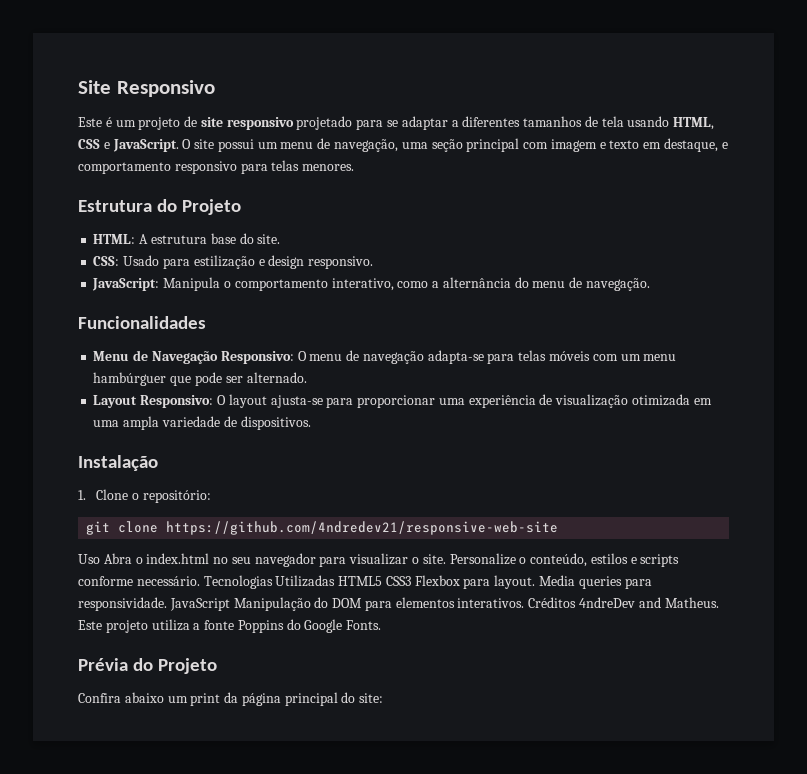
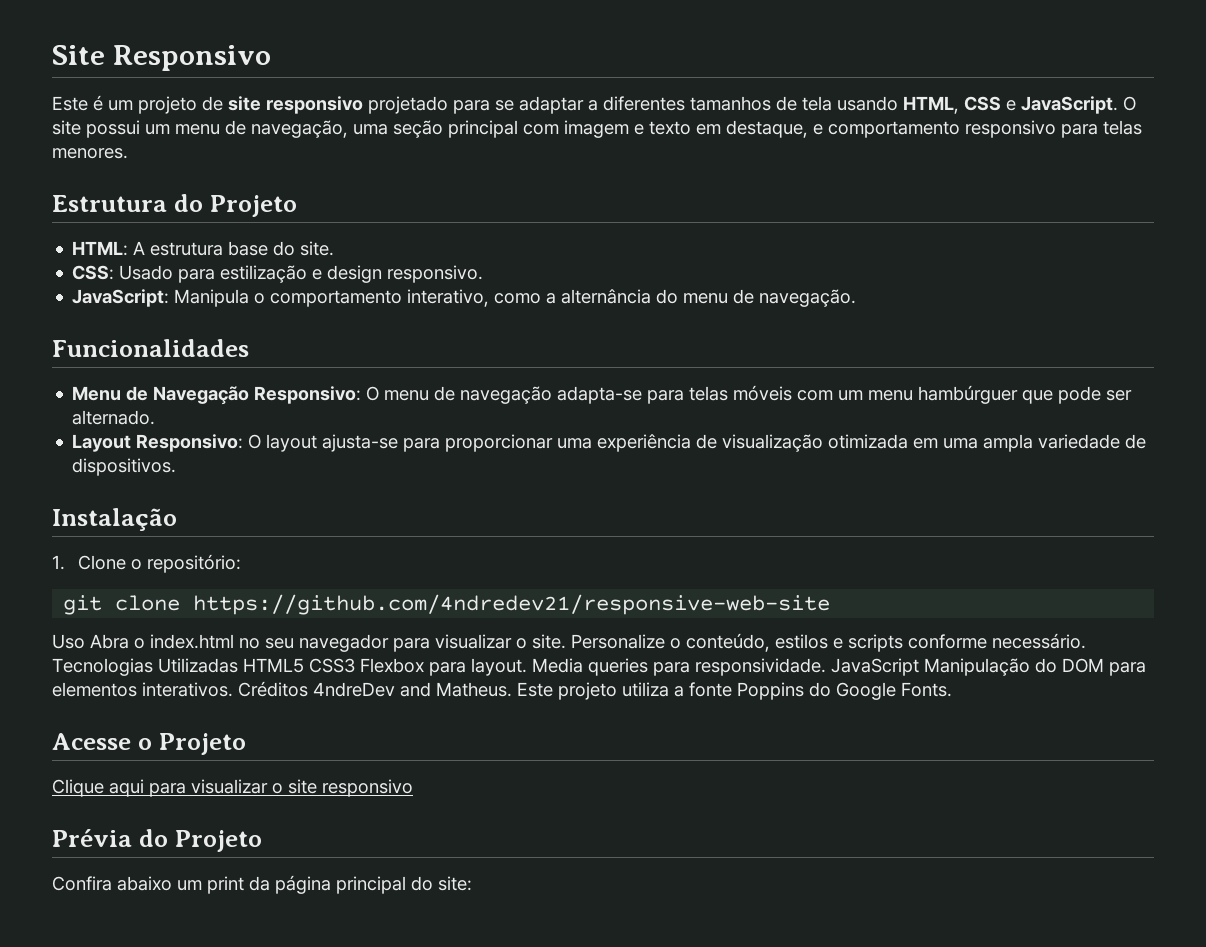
(382, 625) none -> [52,733,246,755] [52,779,413,797] // Acesse o Projeto // Clique aqui para visualizar o site responsivo

